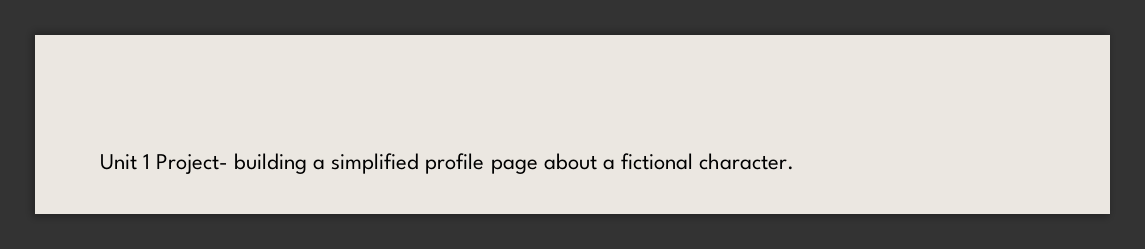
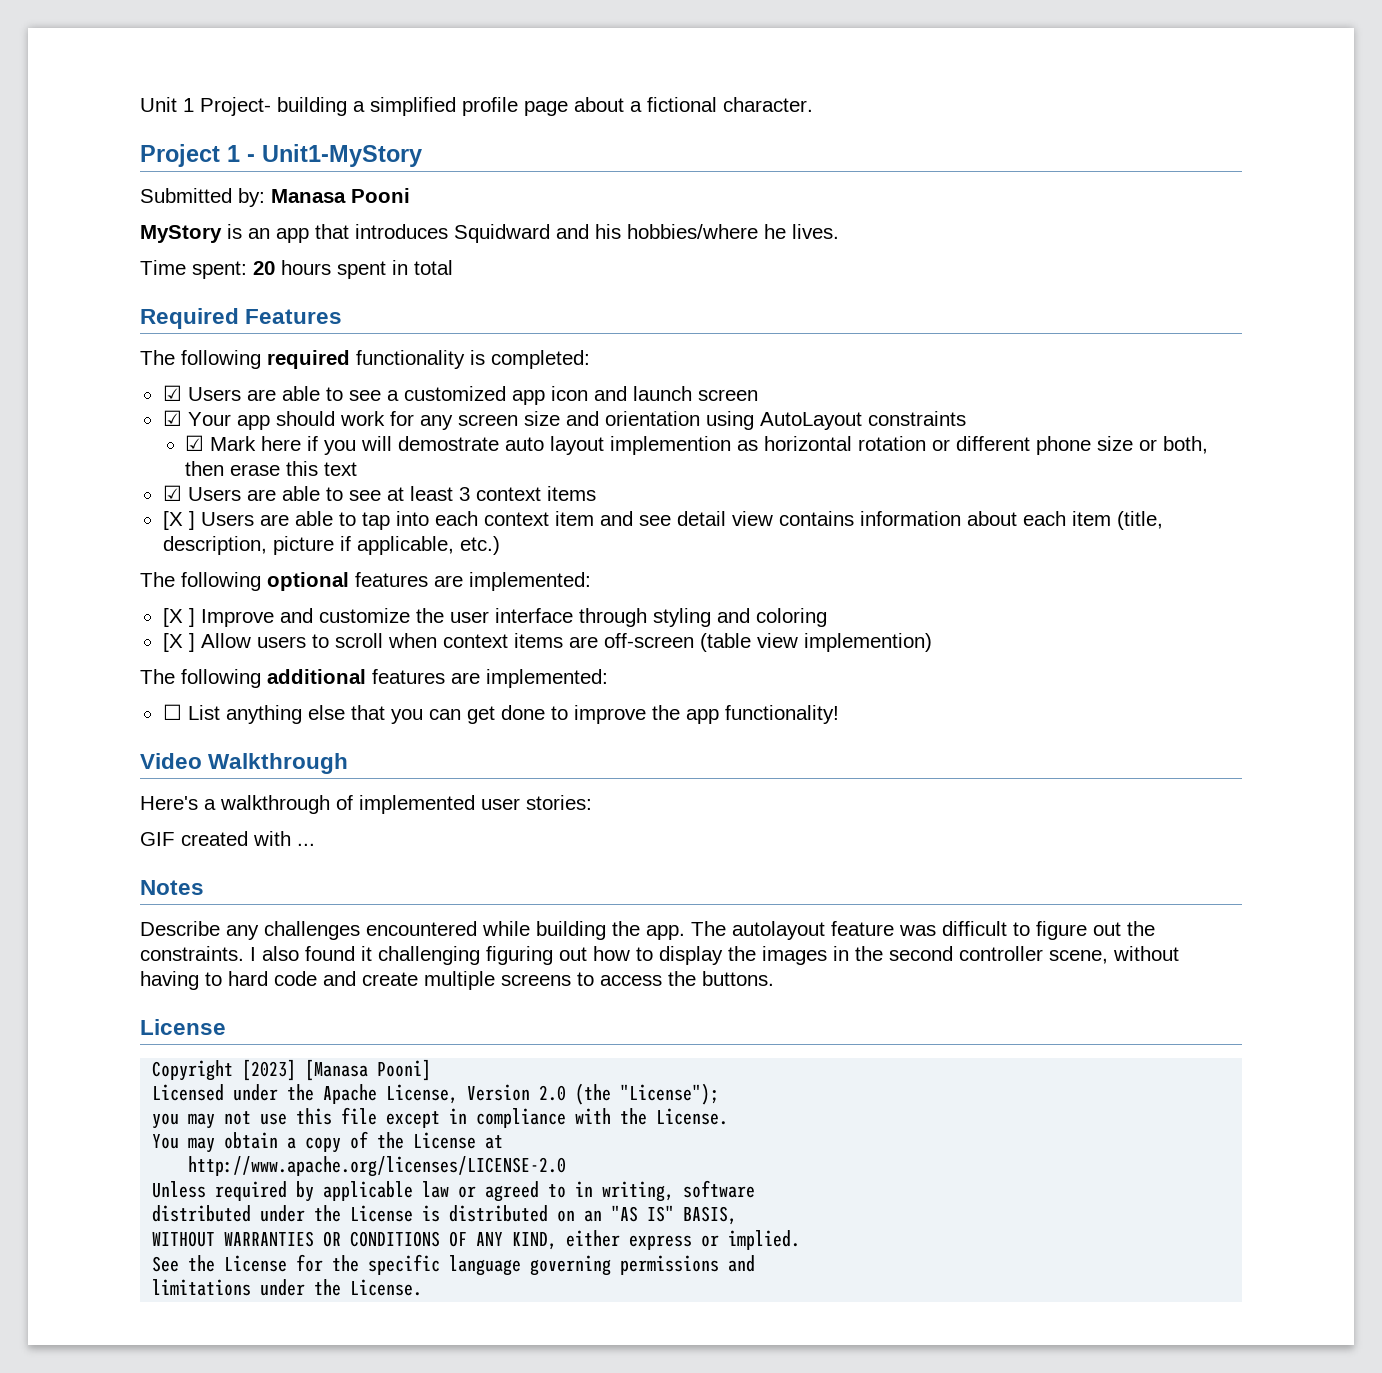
(794, 161) none -> [140,144,422,167] [140,188,410,207] [140,224,839,243] [140,260,453,279] [140,308,343,329] [140,350,590,369] [162,385,758,405] [162,410,966,430] [185,435,1209,455] [185,461,358,476] [162,485,596,501] [162,511,1163,530] [162,536,500,555] [140,572,591,591] [162,608,827,627] [162,633,932,652] [140,669,608,688] [162,704,839,724] [140,753,349,774] [140,795,592,814] [140,831,315,846] [140,880,204,895] [140,921,1155,940] [140,946,1179,965] [140,971,774,990] [140,1019,226,1035] [152,1059,432,1081] [152,1083,720,1105] [152,1107,729,1129] [152,1131,504,1153] [188,1156,567,1177] [152,1180,756,1202] [152,1205,738,1225] [152,1230,801,1250] [152,1254,756,1276] [152,1279,423,1296] // Project 1 - Unit1-MyStory // Submitted by: Manasa Pooni // MyStory is an app that introduces Squidward and his hobbies/where he lives. // Time spent: 20 hours spent in total // Required Features // The following required functionality is completed: // ☑ Users are able to see a customized app icon and launch screen // ☑ Your app should work for any screen size and orientation using AutoLayout constraints // ☑ Mark here if you will demostrate auto layout implemention as horizontal rotation or different phone size or both, then erase this text // ☑ Users are able to see at least 3 context items // [X ] Users are able to tap into each context item and see detail view contains information about each item (title, description, picture if applicable, etc.) // The following optional features are implemented: // [X ] Improve and customize the user interface through styling and coloring // [X ] Allow users to scroll when context items are off-screen (table view implemention) // The following additional features are implemented: // ☐ List anything else that you can get done to improve the app functionality! // Video Walkthrough // Here's a walkthrough of implemented user stories: // GIF created with ... // Notes // Describe any challenges encountered while building the app. The autolayout feature was difficult to figure out the constraints. I also found it challenging figuring out how to display the images in the second controller scene, without having to hard code and create multiple screens to access the buttons. // License // Copyright [2023] [Manasa Pooni] // Licensed under the Apache License, Version 2.0 (the "License"); // you may not use this file except in compliance with the License. // You may obtain a copy of the License at // http://www.apache.org/licenses/LICENSE-2.0 // Unless required by applicable law or agreed to in writing, software // distributed under the License is distributed on an "AS IS" BASIS, // WITHOUT WARRANTIES OR CONDITIONS OF ANY KIND, either express or implied. // See the License for the specific language governing permissions and // limitations under the License.

